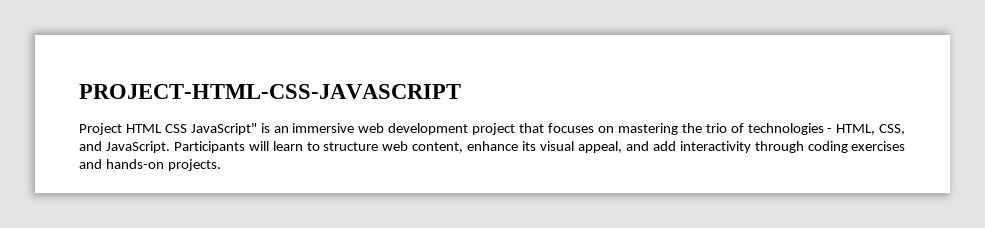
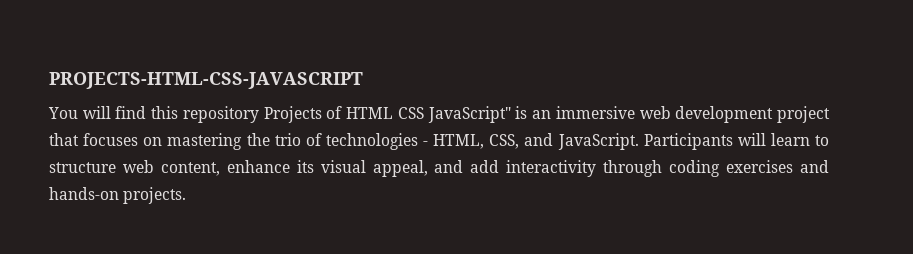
[79,84,461,99] [79,123,122,135] PROJECT-HTML-CSS-JAVASCRIPT // Project -> [49,72,363,89] [48,106,343,123] PROJECTS-HTML-CSS-JAVASCRIPT // You will find this repository Projects of

